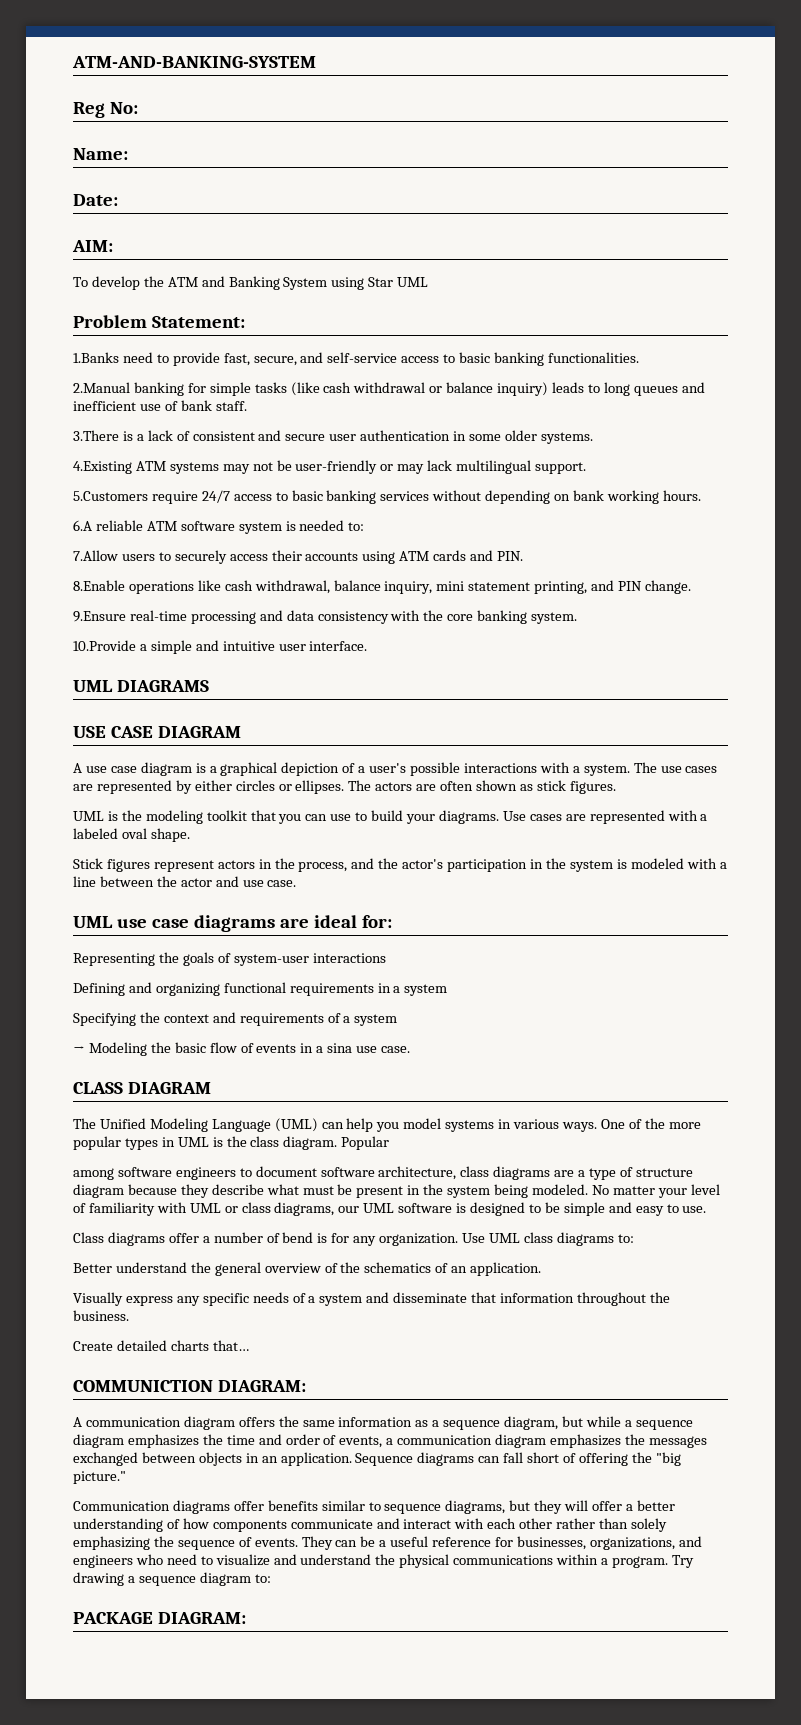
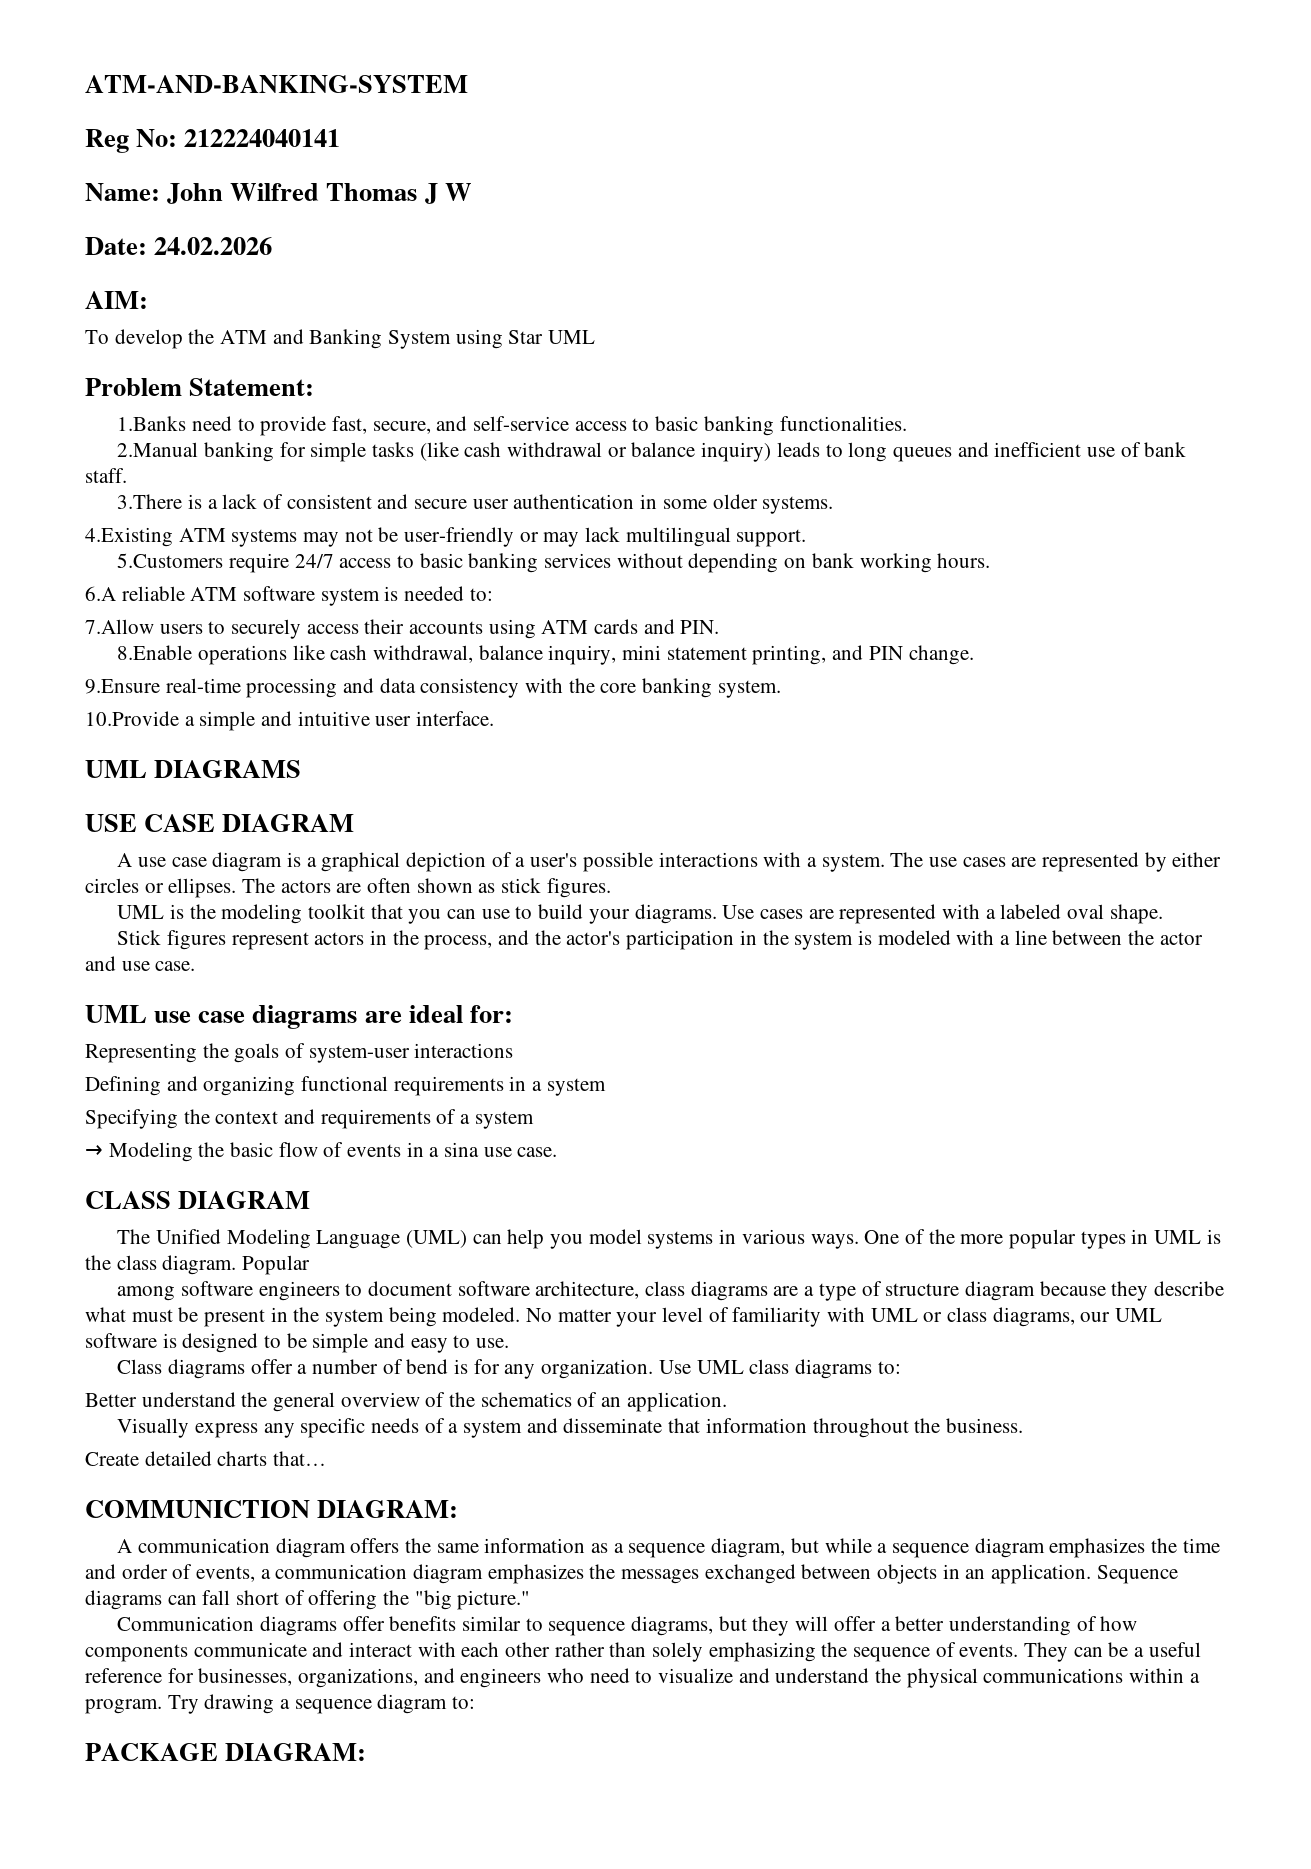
(138, 108) none -> [184,129,341,147] 212224040141
(128, 154) none -> [167,183,472,204] John Wilfred Thomas J W
(118, 200) none -> [154,237,273,255] 24.02.2026

